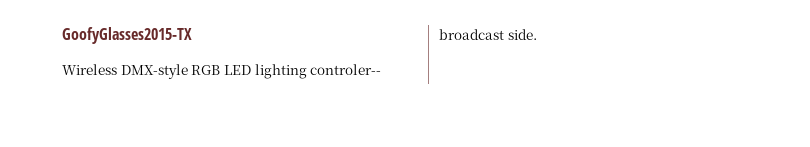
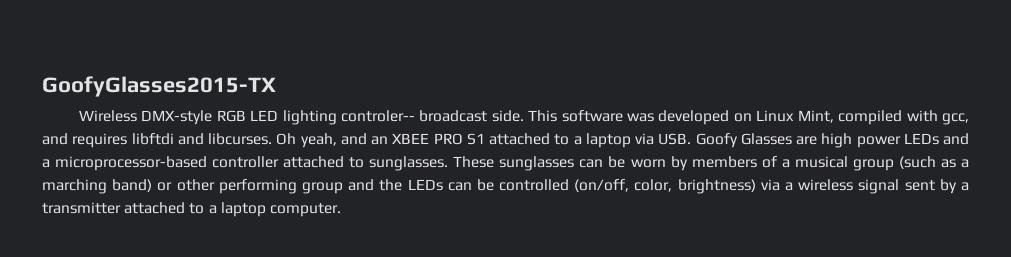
(537, 34) none -> [528,110,970,125] [42,133,969,148] [42,156,970,171] [42,179,969,194] [42,202,341,217] This software was developed on Linux Mint, compiled with gcc, and requires libftdi and libcurses. Oh yeah, and an XBEE PRO S1 attached to a laptop via USB. Goofy Glasses are high power LEDs and a microprocessor-based controller attached to sunglasses. These sunglasses can be worn by members of a musical group (such as a marching band) or other performing group and the LEDs can be controlled (on/off, color, brightness) via a wireless signal sent by a transmitter attached to a laptop computer.

